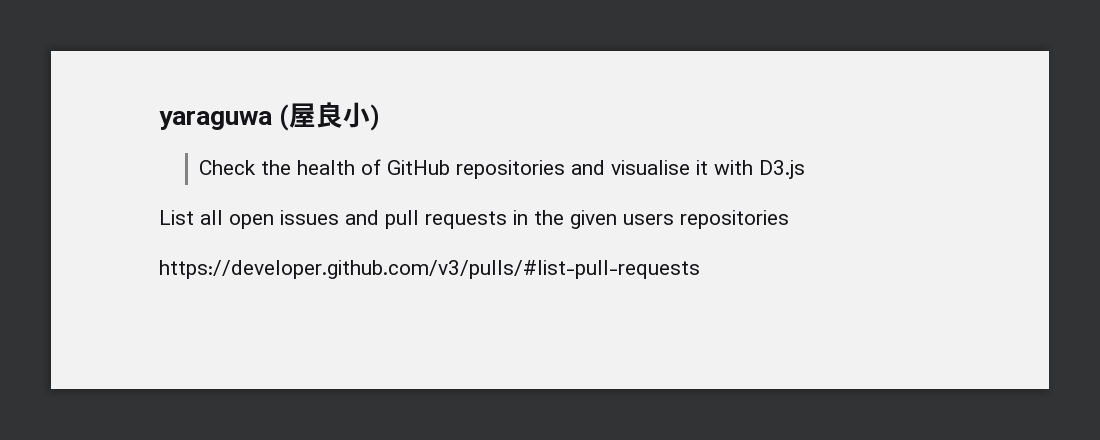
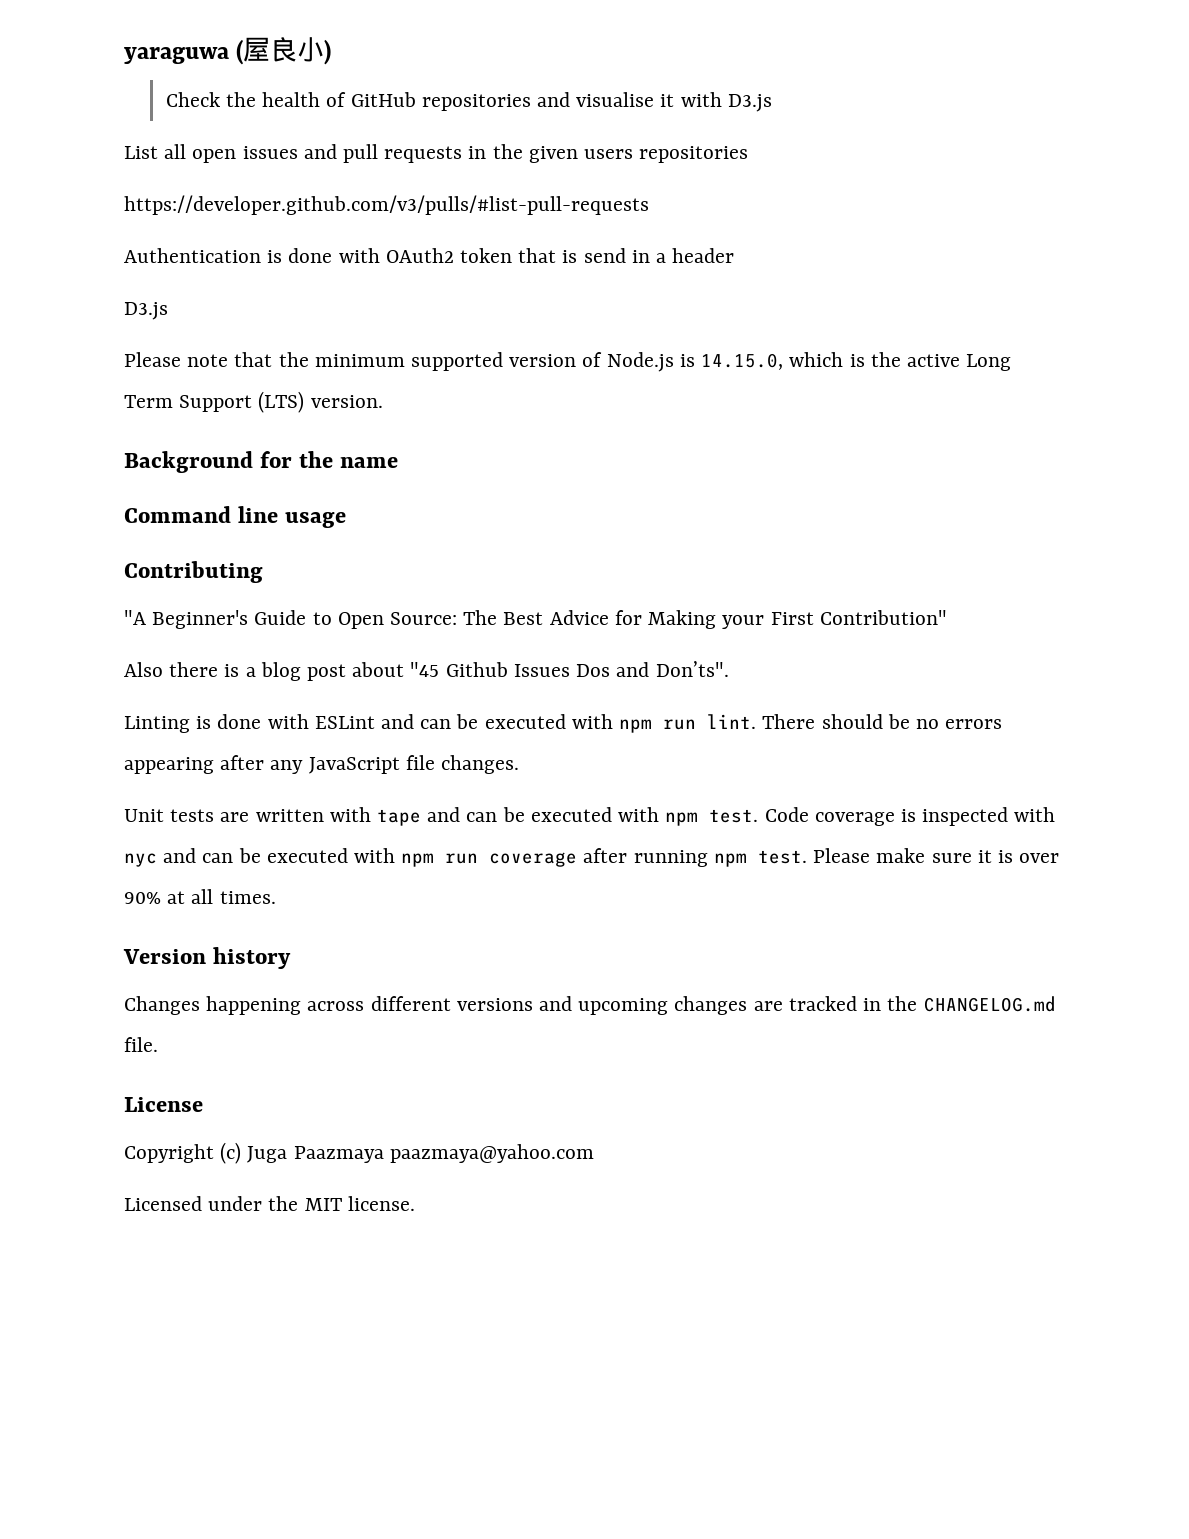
(700, 269) none -> [124,248,735,263] [124,302,168,320] [124,352,1012,372] [124,391,383,413] [124,451,398,473] [124,506,346,528] [124,561,263,583] [124,610,947,629] [124,661,729,681] [124,714,1003,733] [124,755,520,774] [124,807,1056,826] [124,848,1060,867] [124,889,276,904] [123,947,291,969] [124,996,1056,1015] [124,1037,158,1052] [124,1097,203,1112] [124,1142,594,1164] [124,1196,415,1211] // Authentication is done with OAuth2 token that is send in a header // D3.js // Please note that the minimum supported version of Node.js is 14.15.0, which is the active Long Term Support (LTS) version. // Background for the name // Command line usage // Contributing // "A Beginner's Guide to Open Source: The Best Advice for Making your First Contribution" // Also there is a blog post about "45 Github Issues Dos and Don’ts". // Linting is done with ESLint and can be executed with npm run lint. There should be no errors appearing after any JavaScript file changes. // Unit tests are written with tape and can be executed with npm test. Code coverage is inspected with nyc and can be executed with npm run coverage after running npm test. Please make sure it is over 90% at all times. // Version history // Changes happening across different versions and upcoming changes are tracked in the CHANGELOG.md file. // License // Copyright (c) Juga Paazmaya paazmaya@yahoo.com // Licensed under the MIT license.

